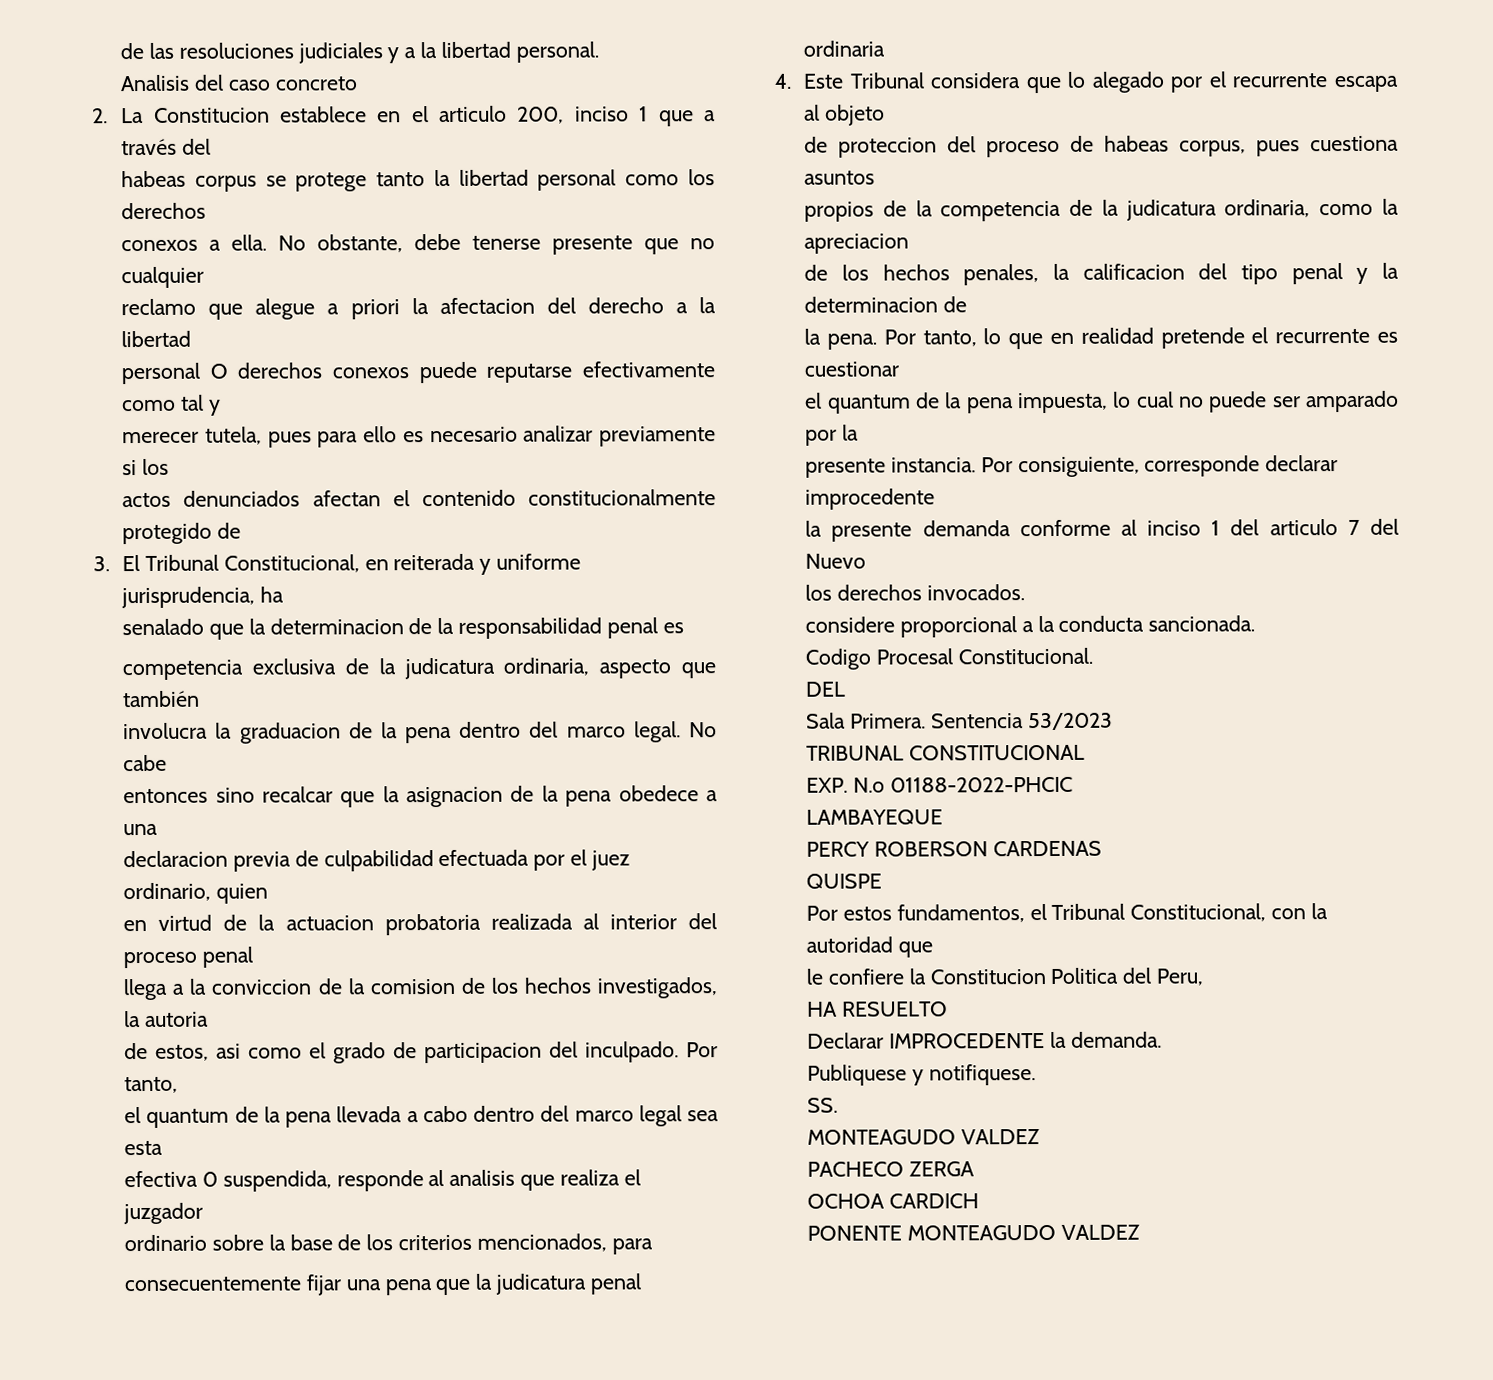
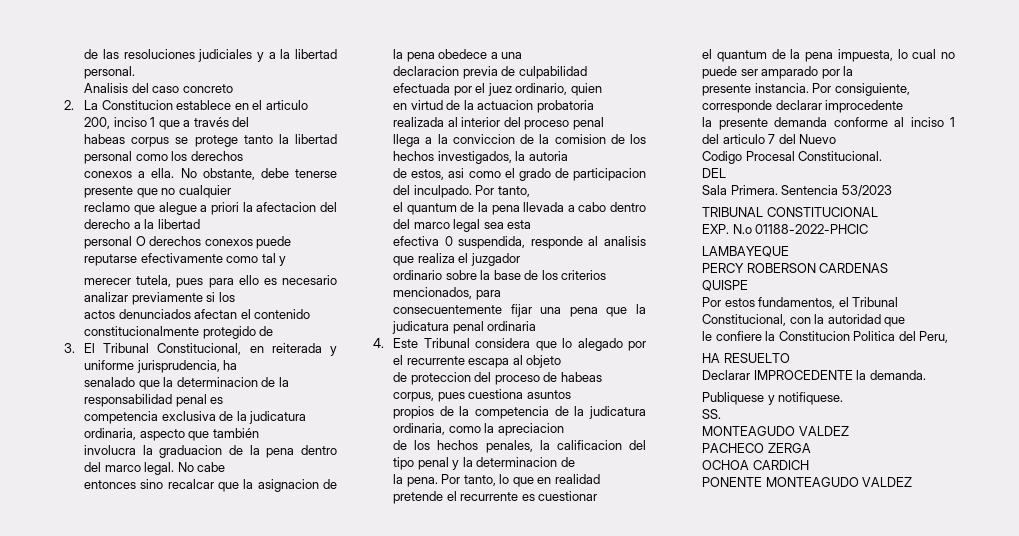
[805,584,1025,601] [805,615,1256,638] // los derechos invocados. // considere proporcional a la conducta sancionada. -> (837, 139) none

